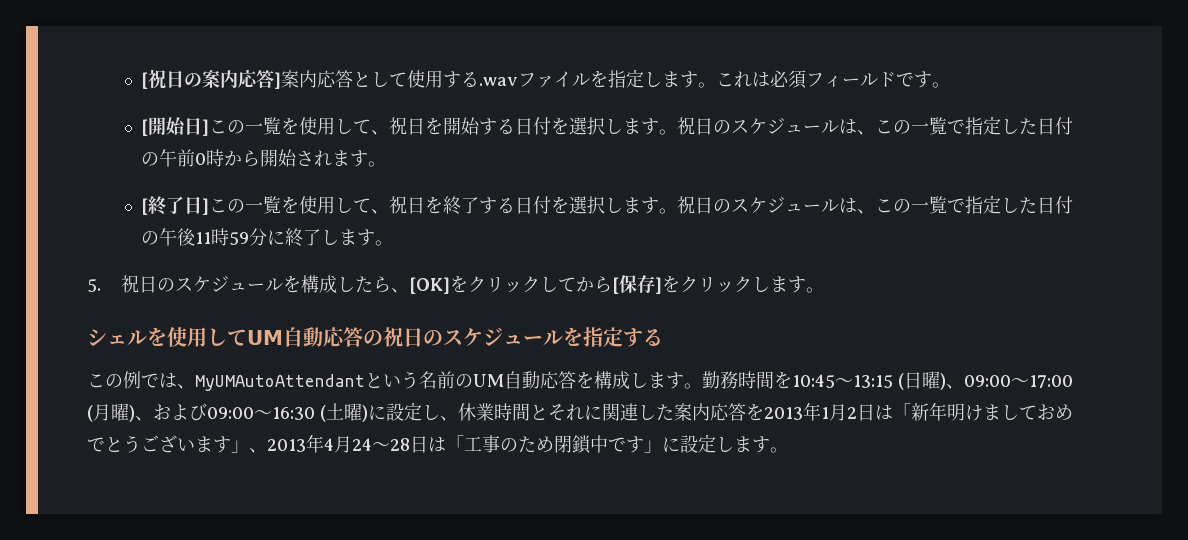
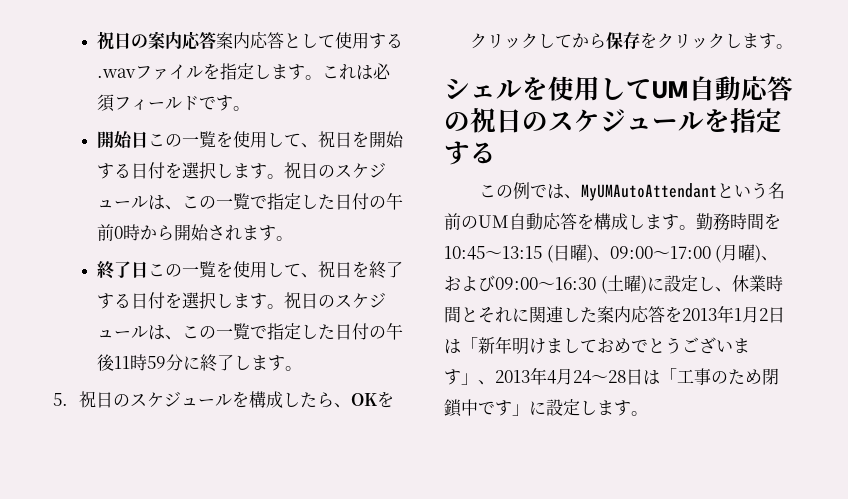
[141,72,149,89] [ -> (97, 40) none
[274,72,282,89] ] -> (217, 40) none
[141,117,210,136] [開始日] -> [97,131,149,148] 開始日
[141,196,210,215] [終了日] -> [97,261,149,279] 終了日
[409,277,451,294] [OK] -> [350,393,378,406] OK
[612,275,663,294] [保存] -> [605,32,640,49] 保存

